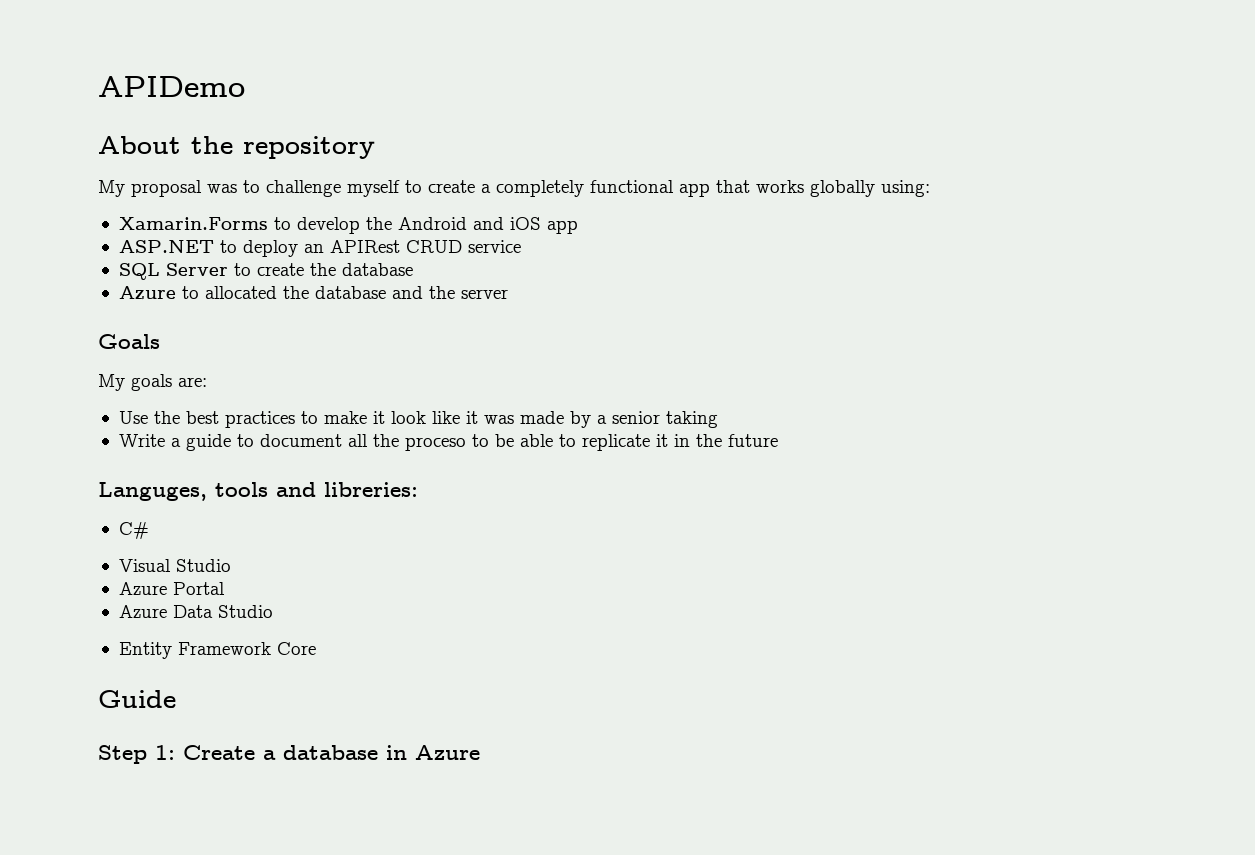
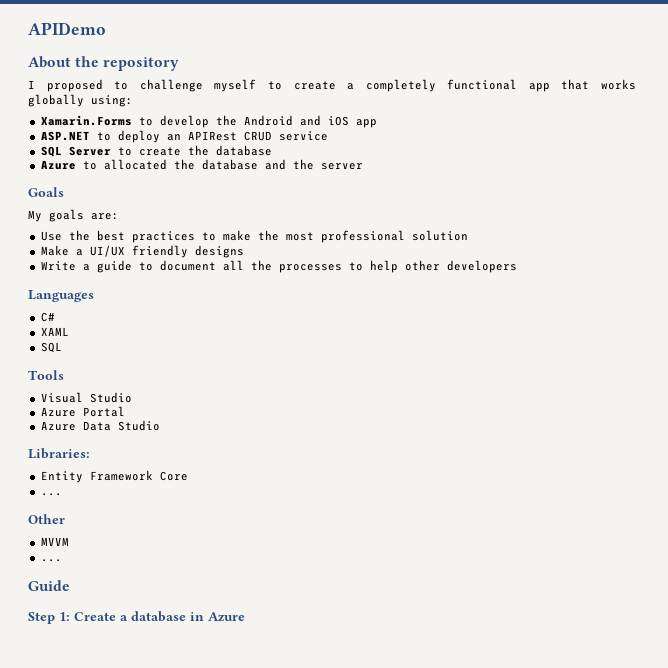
[98,180,237,197] My proposal was -> [28,79,103,92] I proposed
[372,411,718,428] it look like it was made by a senior taking -> [257,230,468,243] [40,245,244,258] the most professional solution // Make a UI/UX friendly designs
[404,434,778,451] [98,482,418,501] [118,522,149,539] proceso to be able to replicate it in the future // Languges, tools and libreries: // C# -> [278,260,517,273] [28,290,94,302] [40,312,55,322] [40,327,69,336] [40,342,62,353] [28,370,64,380] processes to help other developers // Languages // C# // XAML // SQL // Tools
(273, 611) none -> [28,448,90,459] // Libraries:
(316, 648) none -> [40,493,62,496] [28,514,65,524] [40,537,69,546] [40,559,62,562] // ... // Other // MVVM // ...

